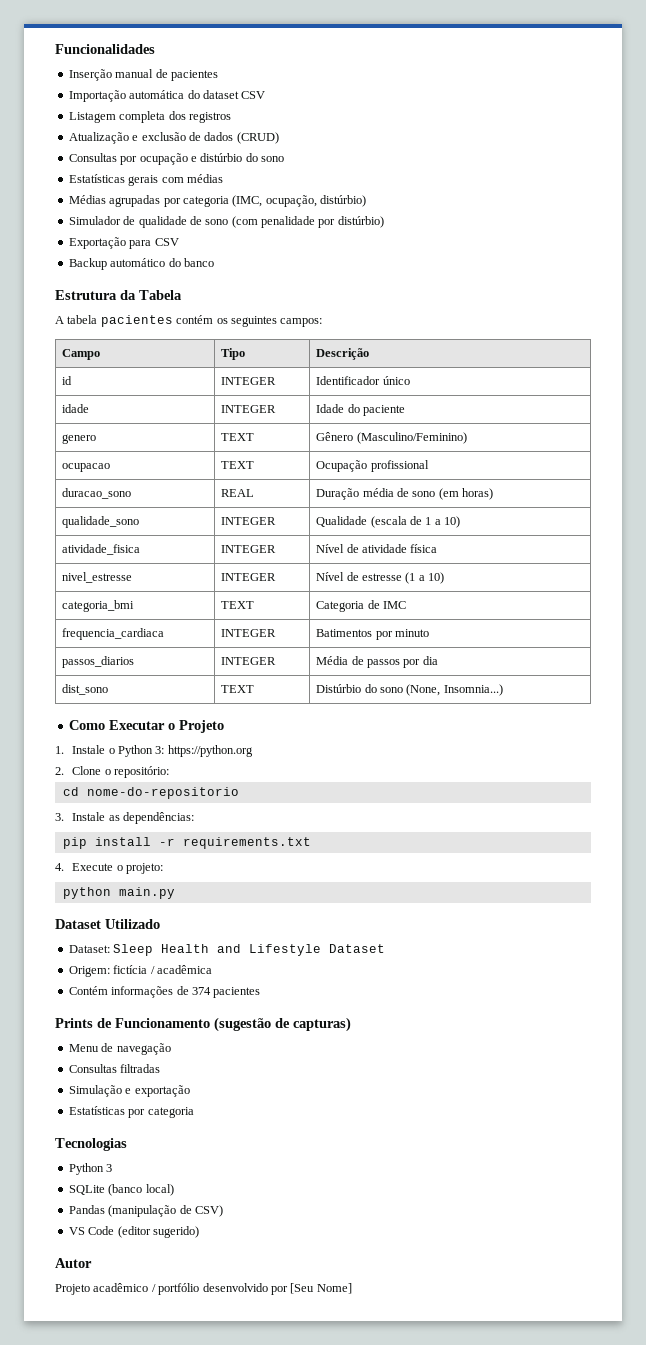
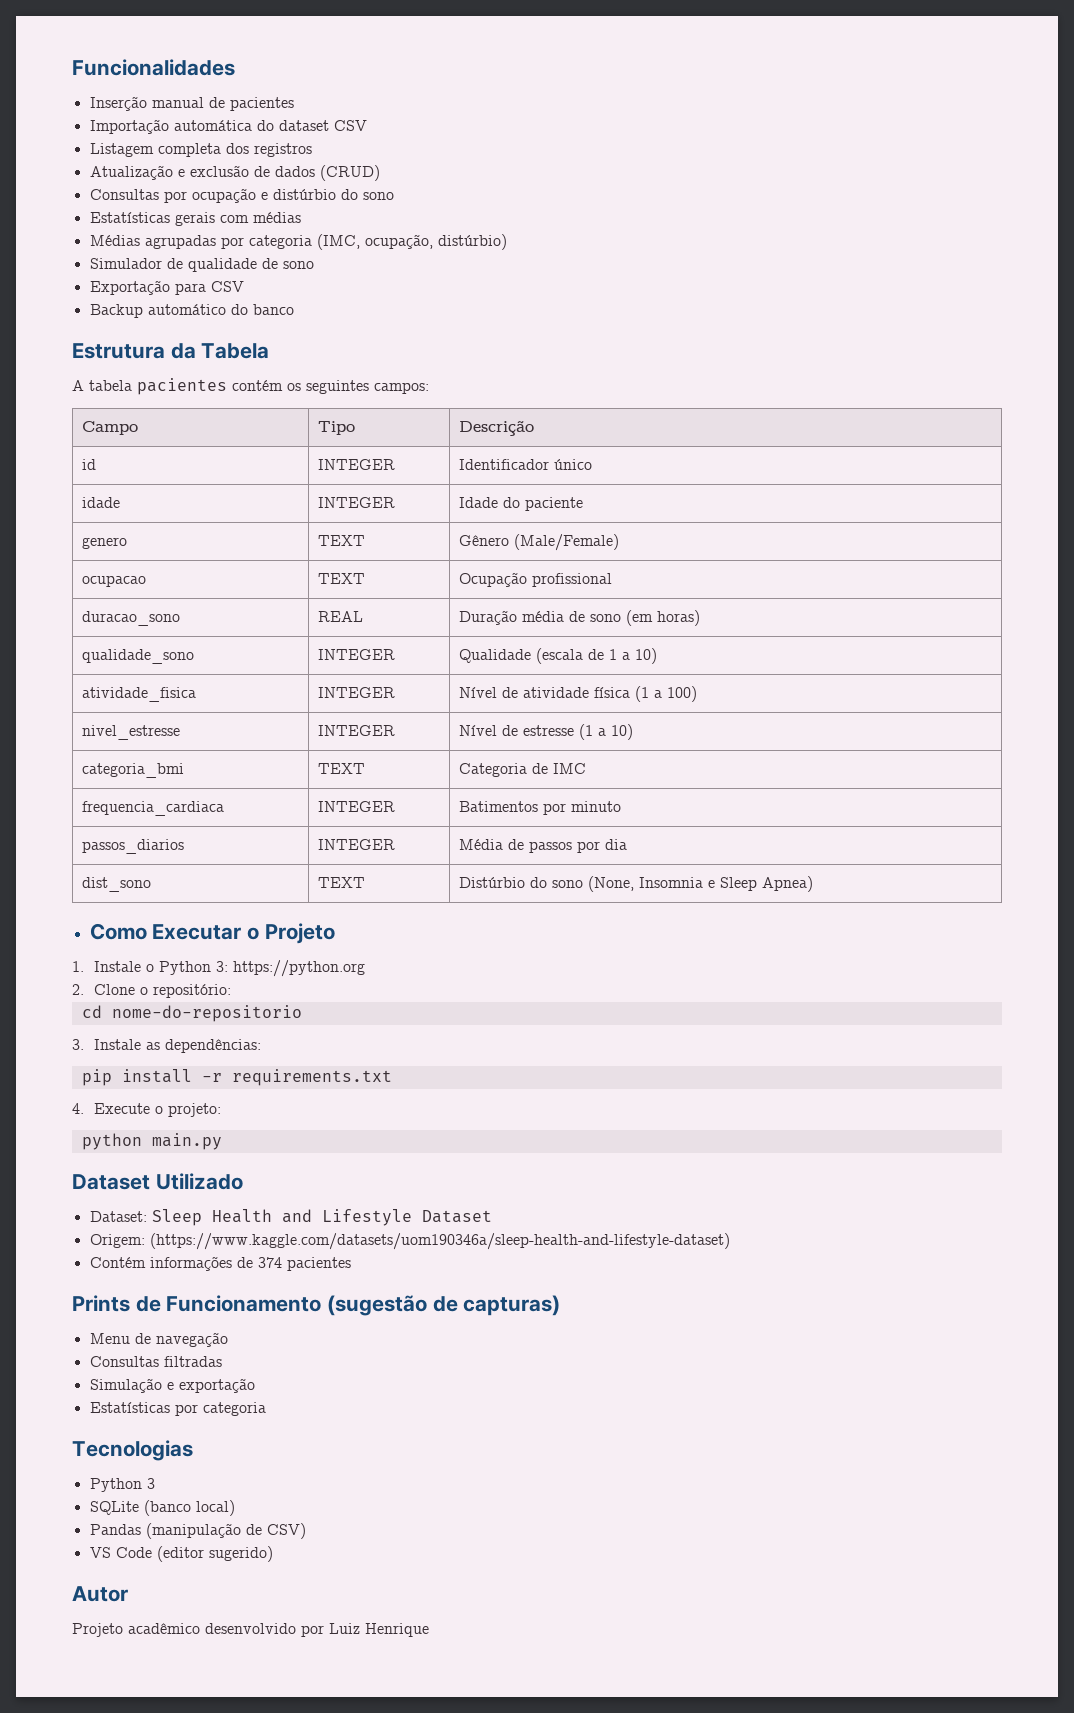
[231,216,384,228] (com penalidade por distúrbio) -> (314, 265) none
[356,432,467,444] (Masculino/Feminino) -> [513,534,619,551] (Male/Female)
(438, 548) none -> [634,686,697,702] (1 a 100)
[443,684,503,696] Insomnia...) -> [638,876,813,892] Insomnia e Sleep Apnea)
[113,965,212,974] fictícia / acadêmica -> [149,1233,730,1250] (https://www.kaggle.com/datasets/uom190346a/sleep-health-and-lifestyle-dataset)
[151,1283,352,1295] / portfólio desenvolvido por [Seu Nome] -> [205,1623,429,1637] desenvolvido por Luiz Henrique

